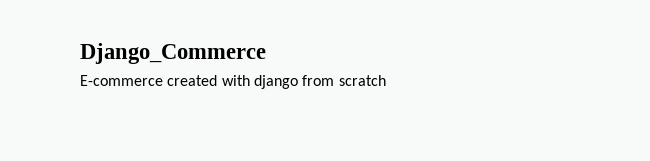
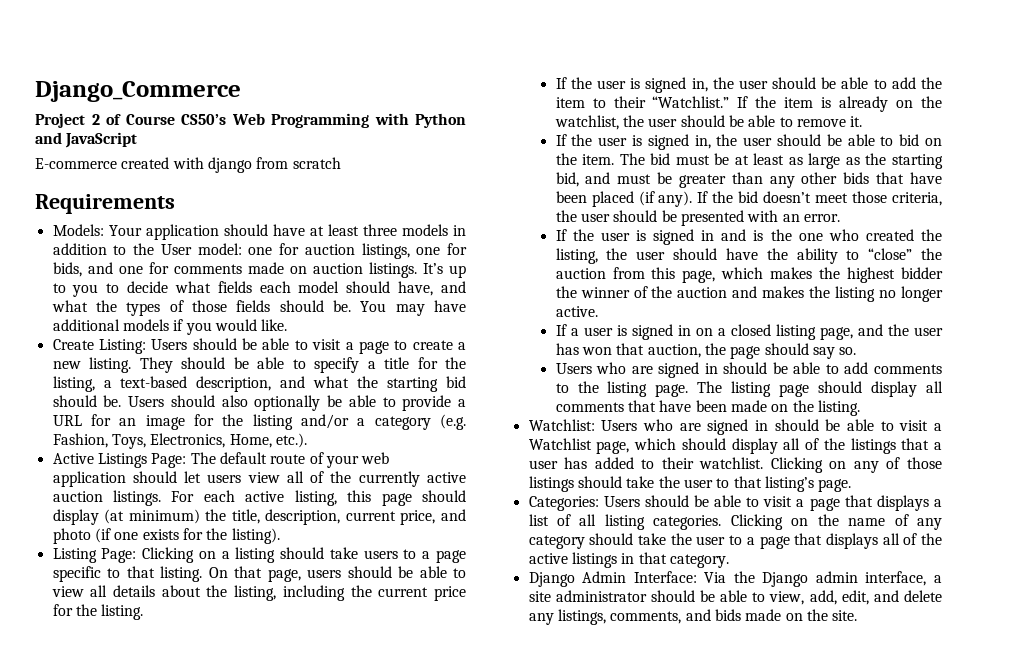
(266, 53) none -> [35,113,466,128] [35,132,138,148] // Project 2 of Course CS50’s Web Programming with Python and JavaScript
(386, 80) none -> [35,194,175,214] [52,224,466,240] [52,243,468,259] [52,262,467,278] [52,281,466,297] [51,300,466,316] [52,319,288,335] [52,338,467,354] [52,357,467,373] [52,376,467,392] [52,395,467,411] [52,414,466,430] [52,433,307,449] [52,452,390,468] [52,471,466,487] [52,490,467,506] [52,509,467,525] [52,528,280,544] [52,547,466,563] [52,566,467,582] [51,585,466,601] [52,604,144,620] [555,77,943,93] [555,96,942,112] [554,115,863,130] [555,134,942,150] [555,153,943,169] [555,172,942,188] [555,191,942,207] [555,210,840,226] [555,229,942,245] [555,248,942,264] [555,267,943,283] [555,286,943,302] [555,306,598,317] [555,324,943,340] [555,343,857,359] [555,362,942,378] [555,381,944,397] [555,400,860,416] [528,419,943,435] [528,438,942,454] [528,457,942,473] [528,476,852,492] [528,495,942,511] [528,514,942,530] [528,533,942,549] [528,552,729,568] [528,571,942,587] [528,590,942,605] [528,609,858,625] // Requirements // Models: Your application should have at least three models in addition to the User model: one for auction listings, one for bids, and one for comments made on auction listings. It’s up to you to decide what fields each model should have, and what the types of those fields should be. You may have additional models if you would like. // Create Listing: Users should be able to visit a page to create a new listing. They should be able to specify a title for the listing, a text-based description, and what the starting bid should be. Users should also optionally be able to provide a URL for an image for the listing and/or a category (e.g. Fashion, Toys, Electronics, Home, etc.). // Active Listings Page: The default route of your web application should let users view all of the currently active auction listings. For each active listing, this page should display (at minimum) the title, description, current price, and photo (if one exists for the listing). // Listing Page: Clicking on a listing should take users to a page specific to that listing. On that page, users should be able to view all details about the listing, including the current price for the listing. // If the user is signed in, the user should be able to add the item to their “Watchlist.” If the item is already on the watchlist, the user should be able to remove it. // If the user is signed in, the user should be able to bid on the item. The bid must be at least as large as the starting bid, and must be greater than any other bids that have been placed (if any). If the bid doesn’t meet those criteria, the user should be presented with an error. // If the user is signed in and is the one who created the listing, the user should have the ability to “close” the auction from this page, which makes the highest bidder the winner of the auction and makes the listing no longer active. // If a user is signed in on a closed listing page, and the user has won that auction, the page should say so. // Users who are signed in should be able to add comments to the listing page. The listing page should display all comments that have been made on the listing. // Watchlist: Users who are signed in should be able to visit a Watchlist page, which should display all of the listings that a user has added to their watchlist. Clicking on any of those listings should take the user to that listing’s page. // Categories: Users should be able to visit a page that displays a list of all listing categories. Clicking on the name of any category should take the user to a page that displays all of the active listings in that category. // Django Admin Interface: Via the Django admin interface, a site administrator should be able to view, add, edit, and delete any listings, comments, and bids made on the site.

